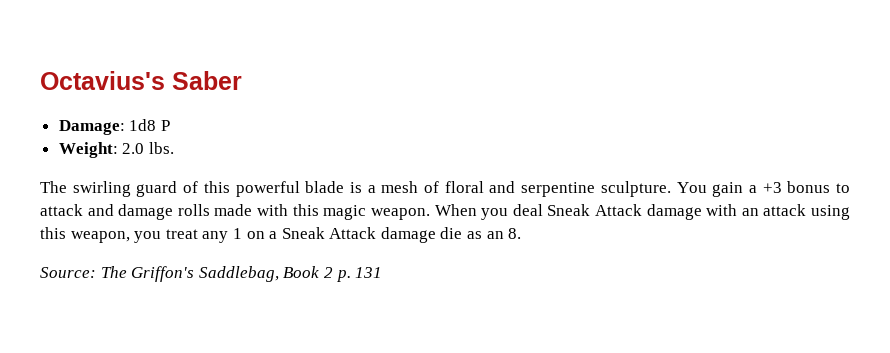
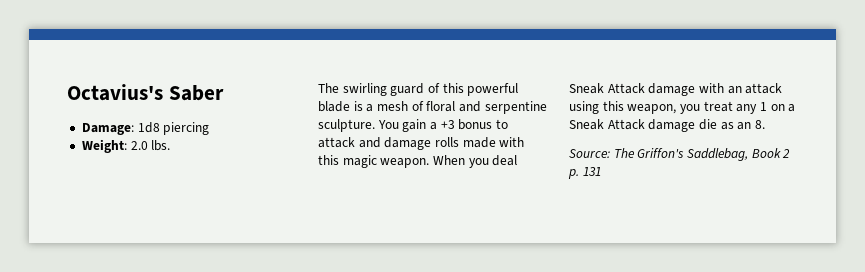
[160,120,170,131] P -> [163,122,210,135] piercing

